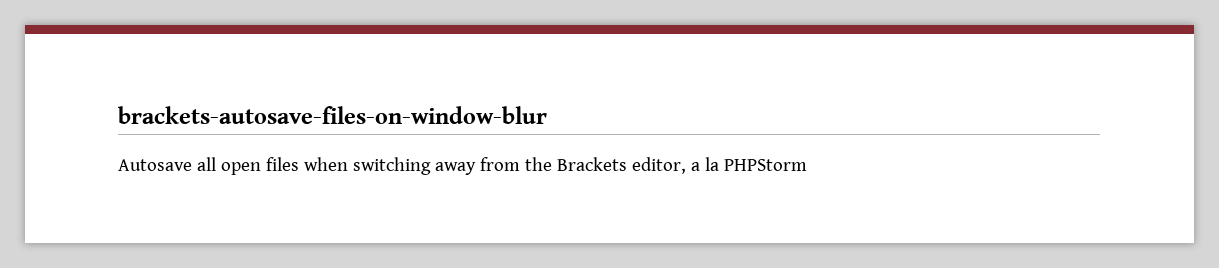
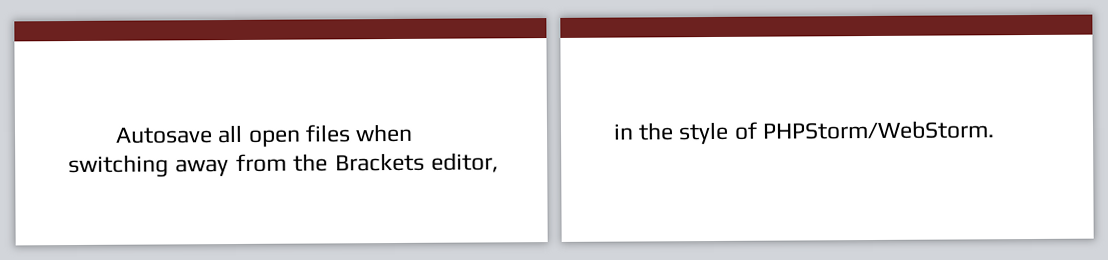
[118,106,547,124] brackets-autosave-files-on-window-blur // -> (115, 135) none
[690,157,807,171] a la PHPStorm -> [613,120,995,145] in the style of PHPStorm/WebStorm.

